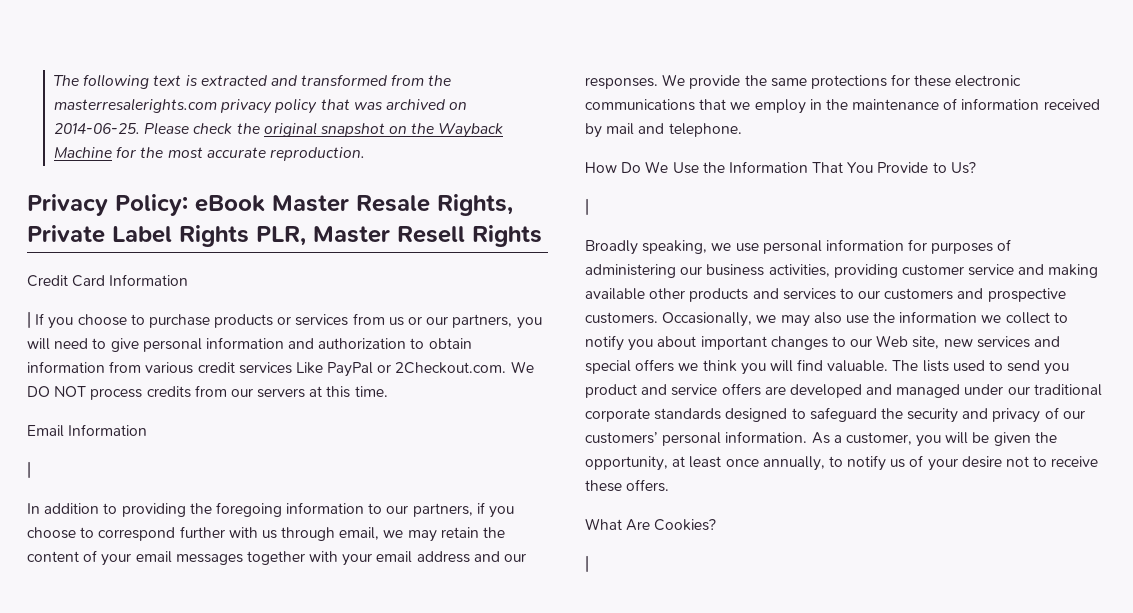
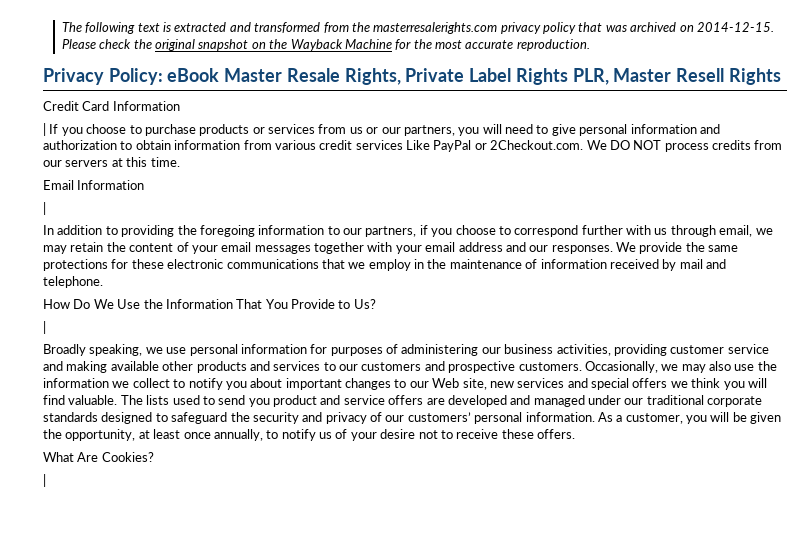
[53,123,140,134] 2014-06-25. -> [696,22,774,32] 2014-12-15.

